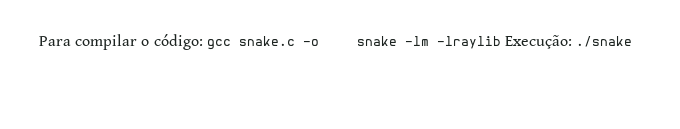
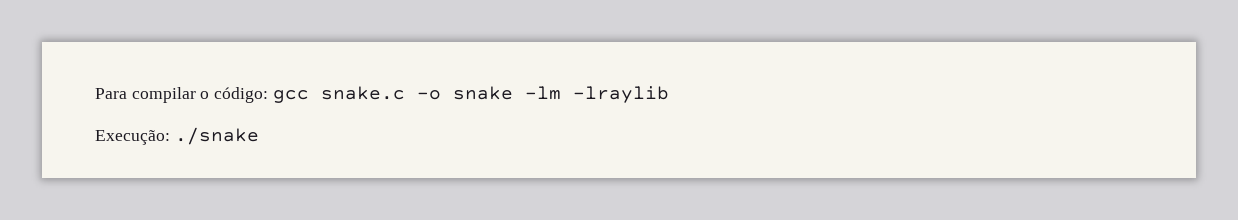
(501, 42) none -> (669, 94) //

